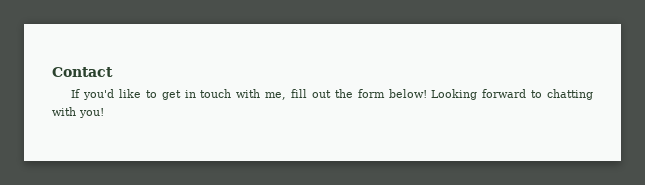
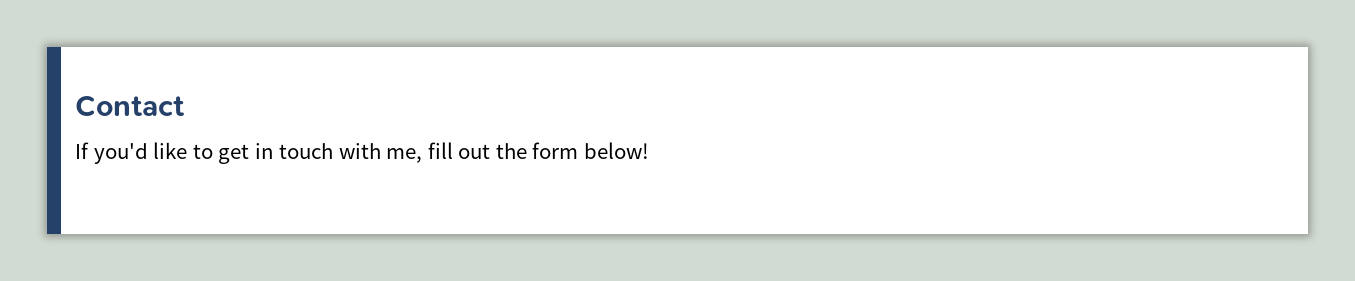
[431,89,594,100] [52,107,104,118] Looking forward to chatting with you! -> (649, 150) none

